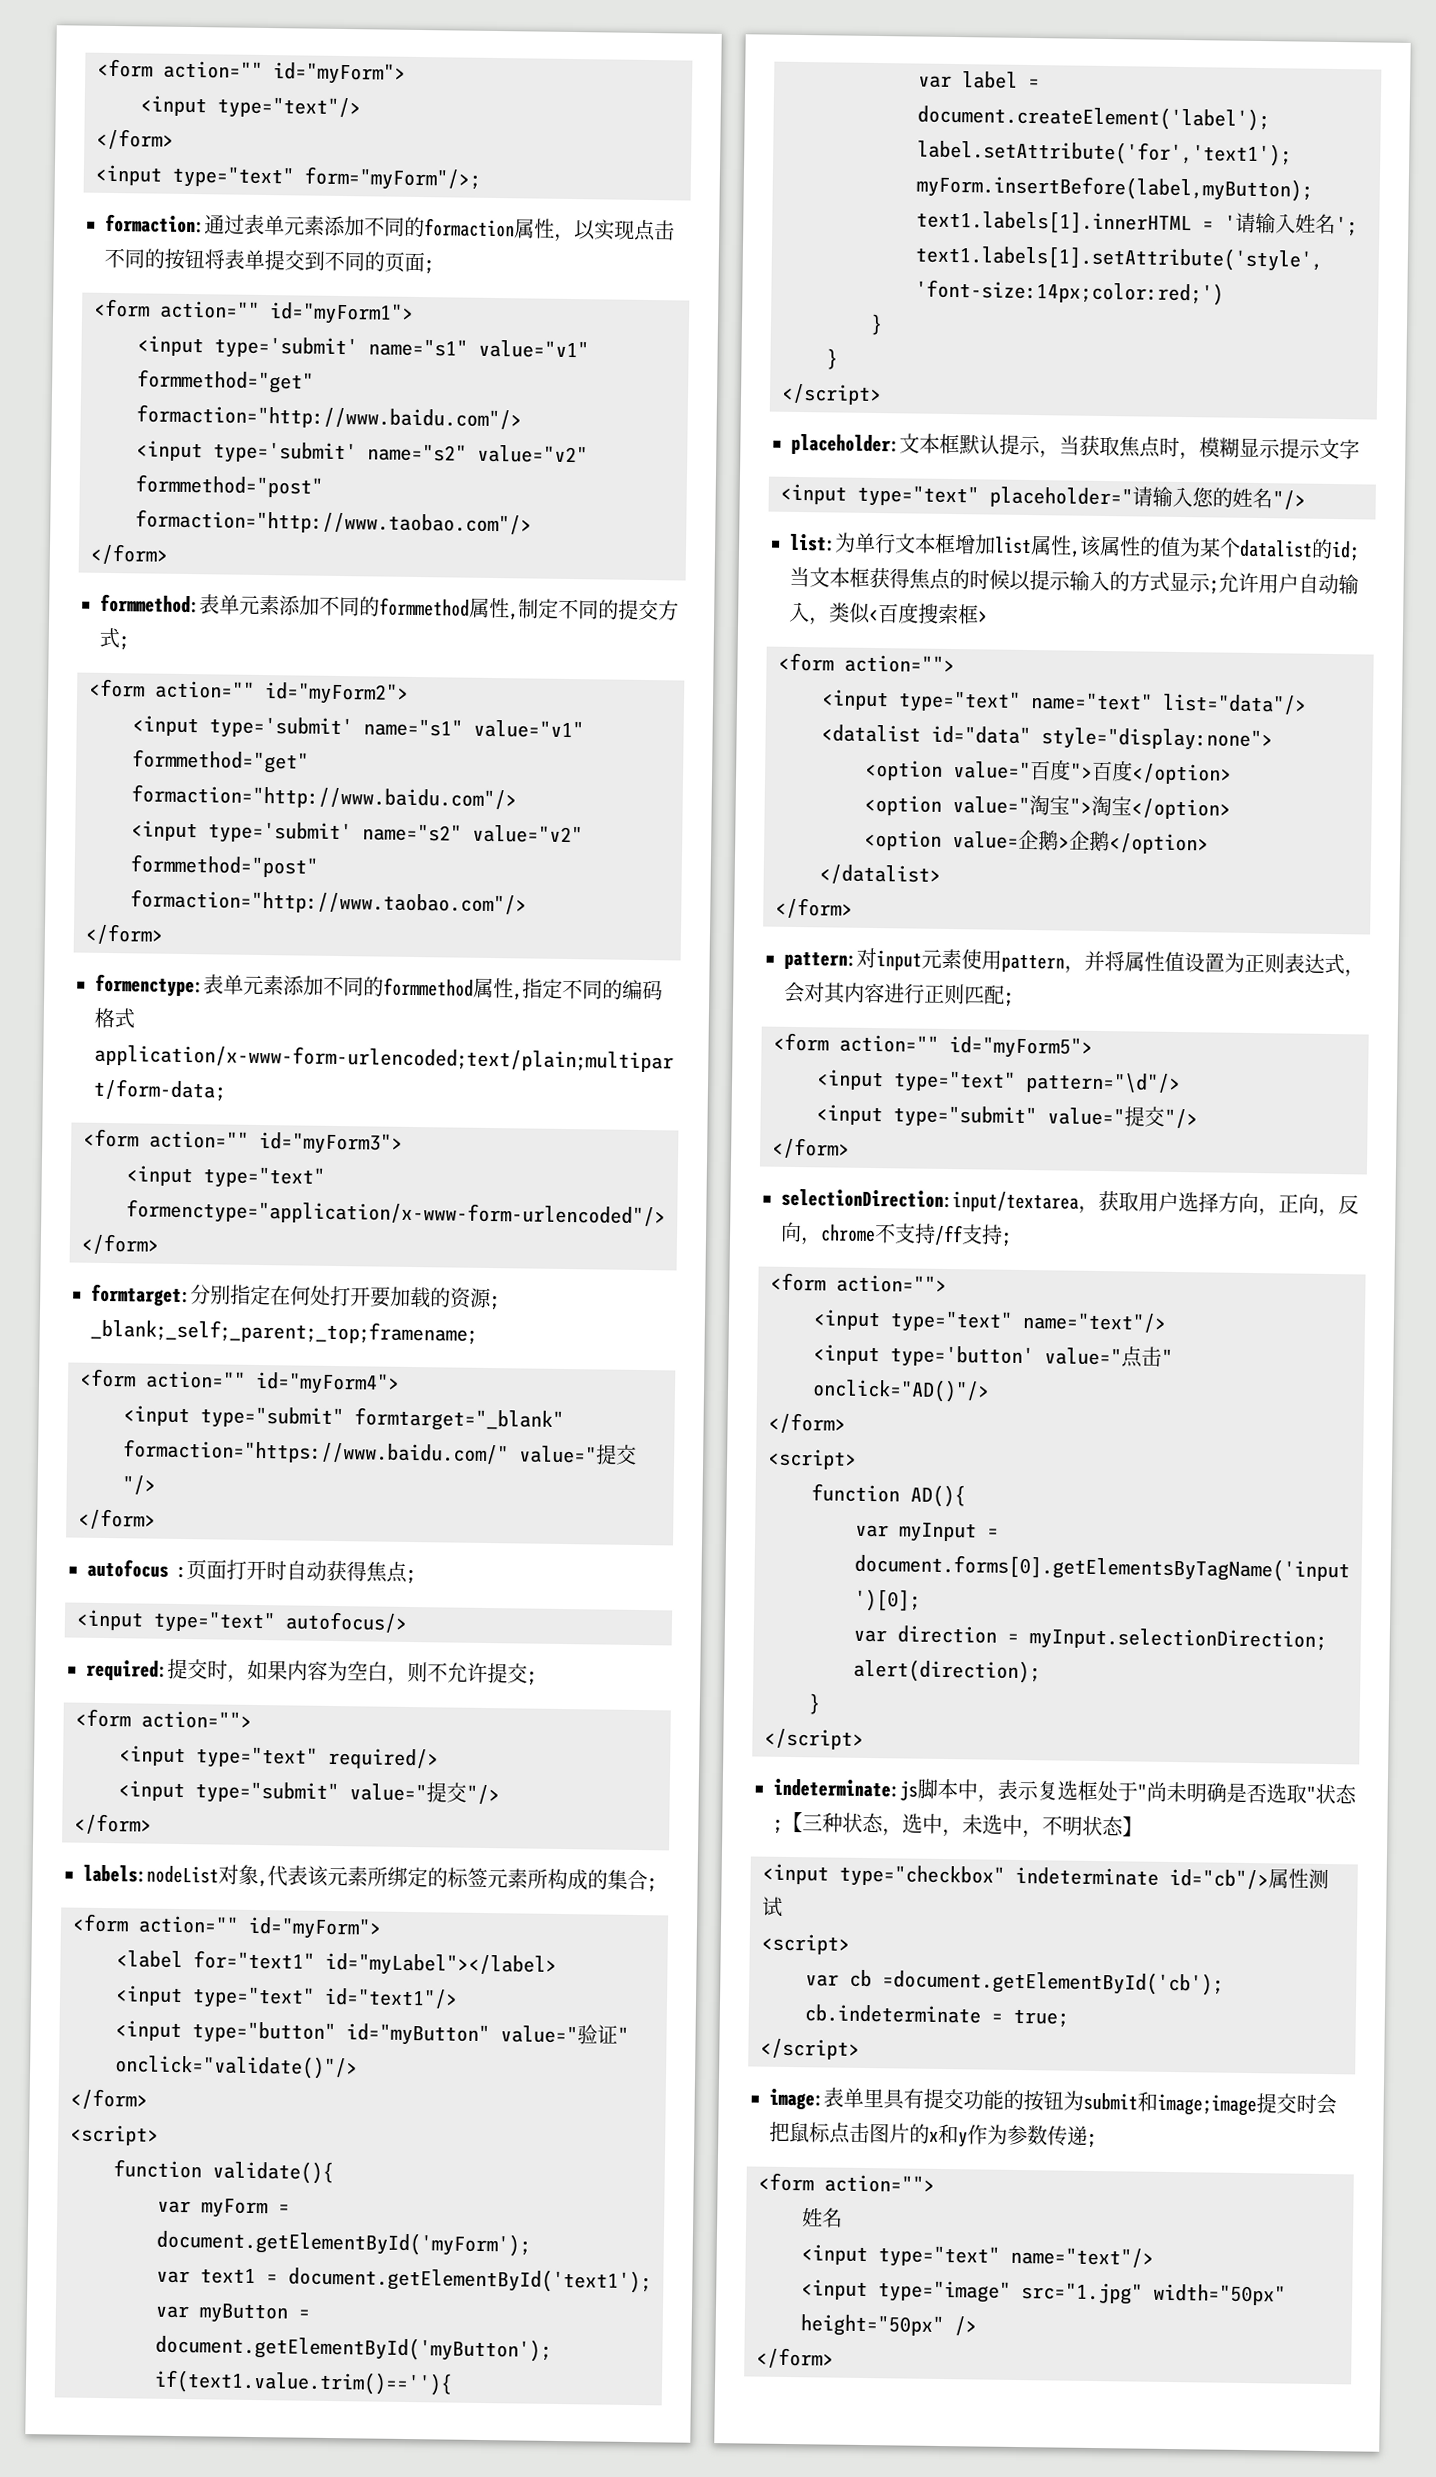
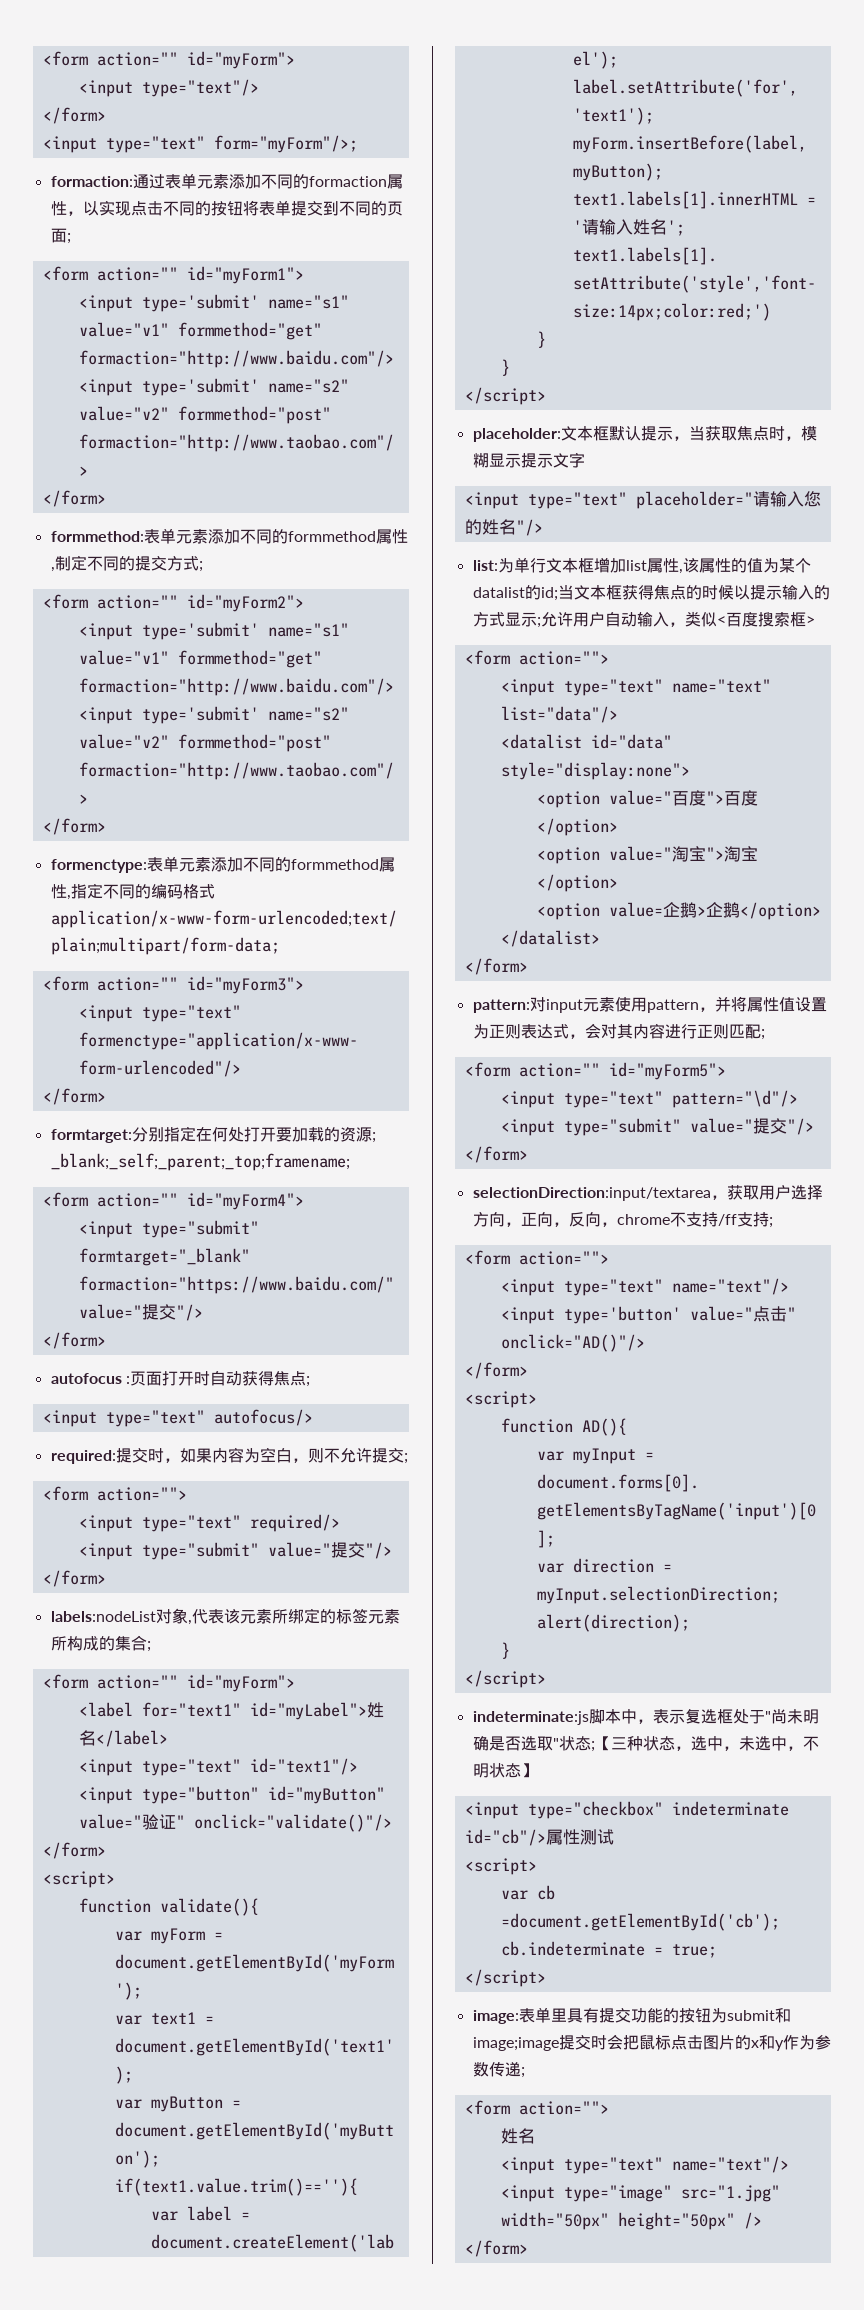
[325,1952,557,1977] id="myLabel"></label> -> [249,1702,384,1720] [78,1730,168,1747] id="myLabel">姓名</label>

